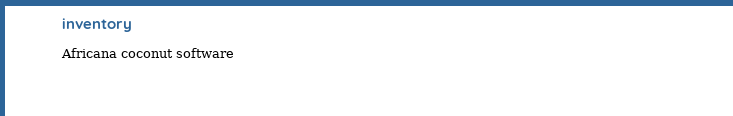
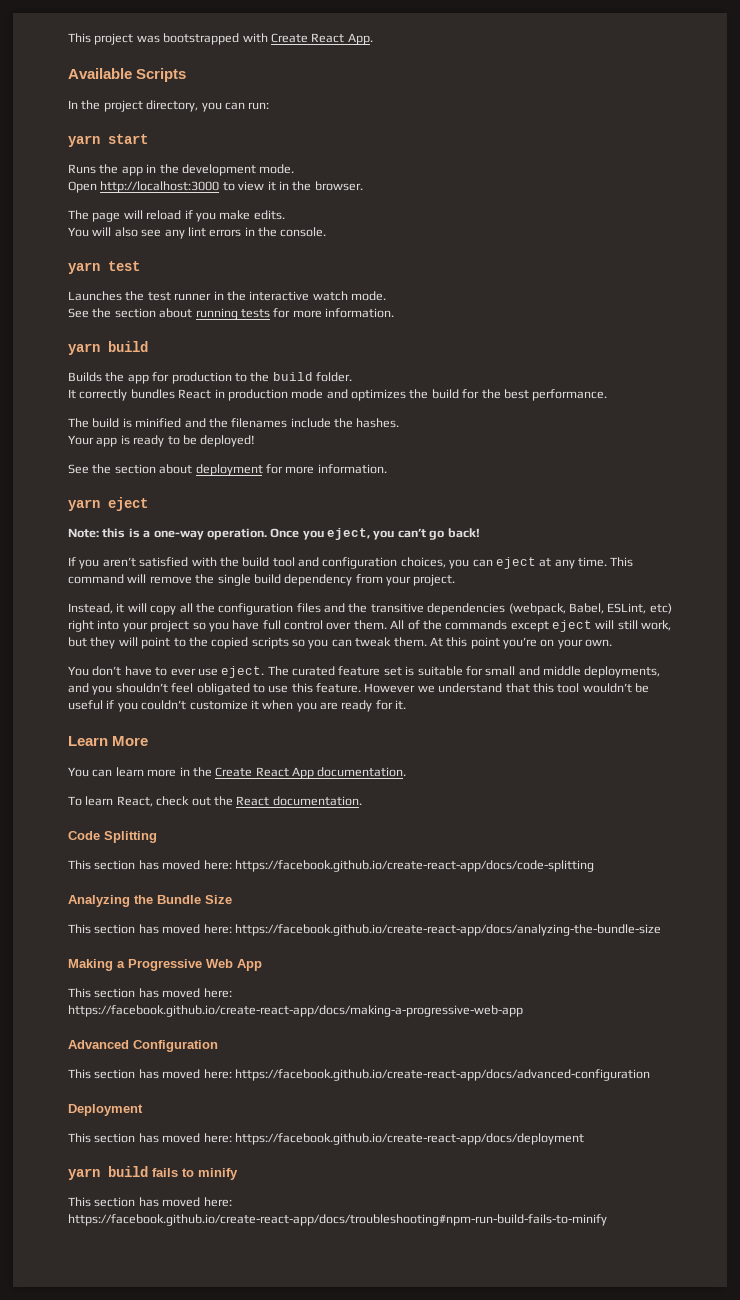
[62,18,132,32] [61,48,234,58] inventory // Africana coconut software -> [68,33,373,45] [68,68,187,82] [68,100,270,112] [68,134,148,147] [68,164,295,176] [68,181,363,193] [68,210,285,222] [68,227,327,239] [68,261,140,274] [68,291,386,301] [68,308,394,320] [68,341,148,355] [68,372,352,384] [68,389,608,401] [68,418,400,428] [68,435,256,447] [68,464,387,476] [68,497,148,511] [68,528,480,540] [68,557,634,569] [68,574,456,586] [68,603,672,615] [68,620,672,632] [68,637,613,649] [68,666,661,678] [68,683,649,695] [68,700,407,712] [68,736,149,746] [68,767,407,779] [68,796,362,807] [68,831,157,843] [68,860,594,872] [68,895,232,907] [68,924,661,936] [68,959,262,971] [68,988,232,998] [68,1005,523,1017] [68,1040,218,1052] [68,1069,650,1081] [68,1104,143,1116] [68,1133,584,1145] [68,1166,238,1180] [68,1197,232,1207] [68,1214,607,1226] This project was bootstrapped with Create React App. // Available Scripts // In the project directory, you can run: // yarn start // Runs the app in the development mode. // Open http://localhost:3000 to view it in the browser. // The page will reload if you make edits. // You will also see any lint errors in the console. // yarn test // Launches the test runner in the interactive watch mode. // See the section about running tests for more information. // yarn build // Builds the app for production to the build folder. // It correctly bundles React in production mode and optimizes the build for the best performance. // The build is minified and the filenames include the hashes. // Your app is ready to be deployed! // See the section about deployment for more information. // yarn eject // Note: this is a one-way operation. Once you eject, you can’t go back! // If you aren’t satisfied with the build tool and configuration choices, you can eject at any time. This command will remove the single build dependency from your project. // Instead, it will copy all the configuration files and the transitive dependencies (webpack, Babel, ESLint, etc) right into your project so you have full control over them. All of the commands except eject will still work, but they will point to the copied scripts so you can tweak them. At this point you’re on your own. // You don’t have to ever use eject. The curated feature set is suitable for small and middle deployments, and you shouldn’t feel obligated to use this feature. However we understand that this tool wouldn’t be useful if you couldn’t customize it when you are ready for it. // Learn More // You can learn more in the Create React App documentation. // To learn React, check out the React documentation. // Code Splitting // This section has moved here: https://facebook.github.io/create-react-app/docs/code-splitting // Analyzing the Bundle Size // This section has moved here: https://facebook.github.io/create-react-app/docs/analyzing-the-bundle-size // Making a Progressive Web App // This section has moved here: https://facebook.github.io/create-react-app/docs/making-a-progressive-web-app // Advanced Configuration // This section has moved here: https://facebook.github.io/create-react-app/docs/advanced-configuration // Deployment // This section has moved here: https://facebook.github.io/create-react-app/docs/deployment // yarn build fails to minify // This section has moved here: https://facebook.github.io/create-react-app/docs/troubleshooting#npm-run-build-fails-to-minify

